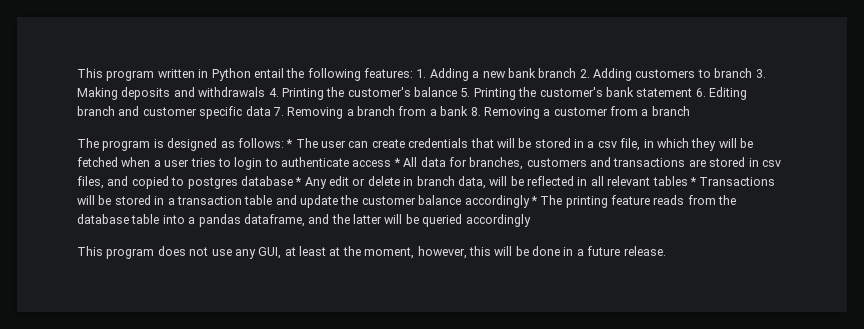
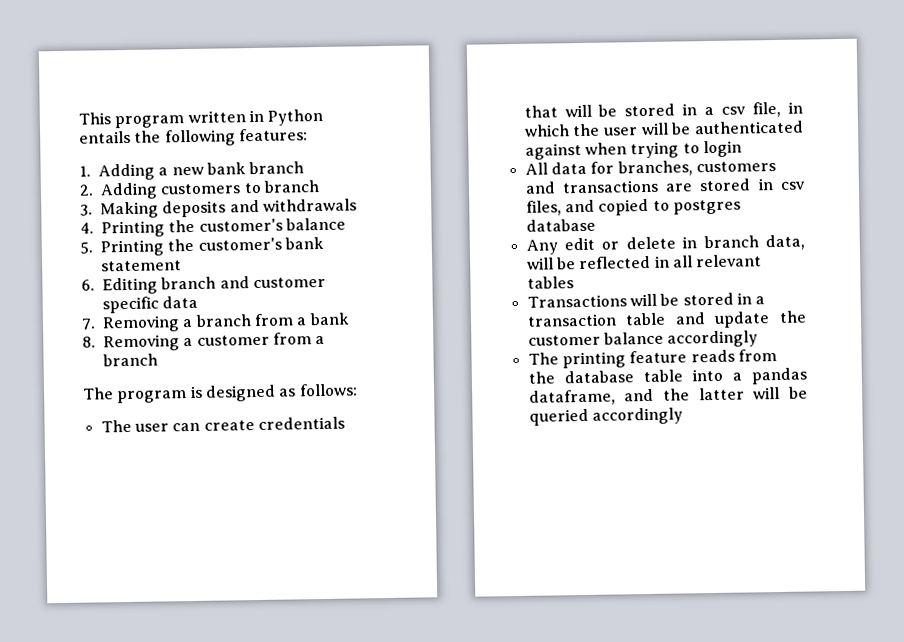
[253,68,284,78] entail -> [79,130,131,144] entails
(413, 73) none -> (308, 135) //
(577, 73) none -> (305, 168) //
(753, 73) none -> (320, 186) //
(266, 92) none -> (357, 205) //
(457, 92) none -> (346, 224) //
(693, 92) none -> (182, 266) //
(271, 111) none -> (199, 302) //
(469, 111) none -> (350, 319) //
[286,139,294,148] * -> (358, 390) //
[691,138,753,151] [77,157,401,170] they will be fetched when a user tries to login to authenticate access * -> [572,120,804,137] [524,140,742,160] the user will be authenticated against when trying to login //
[295,177,303,186] * -> (596, 225) //
[689,177,697,186] * -> (574, 282) //
[530,196,538,205] * -> (759, 339) //
[77,246,666,259] // This program does not use any GUI, at least at the moment, however, this will be done in a future release. -> (683, 416) none

